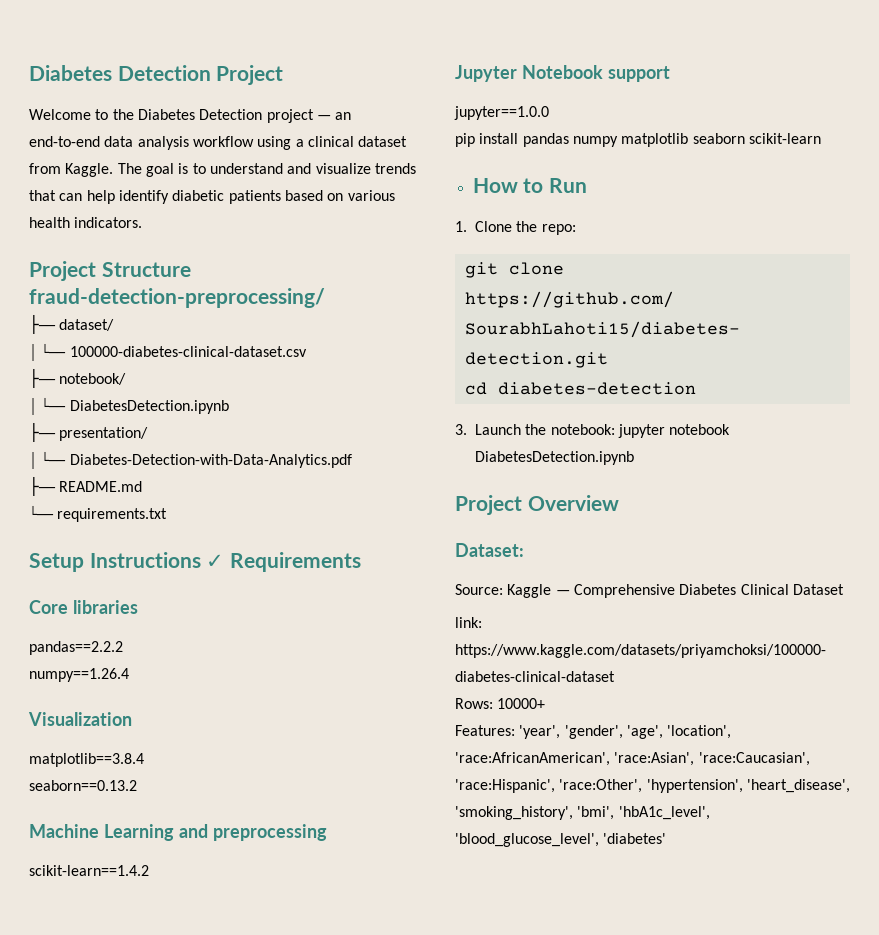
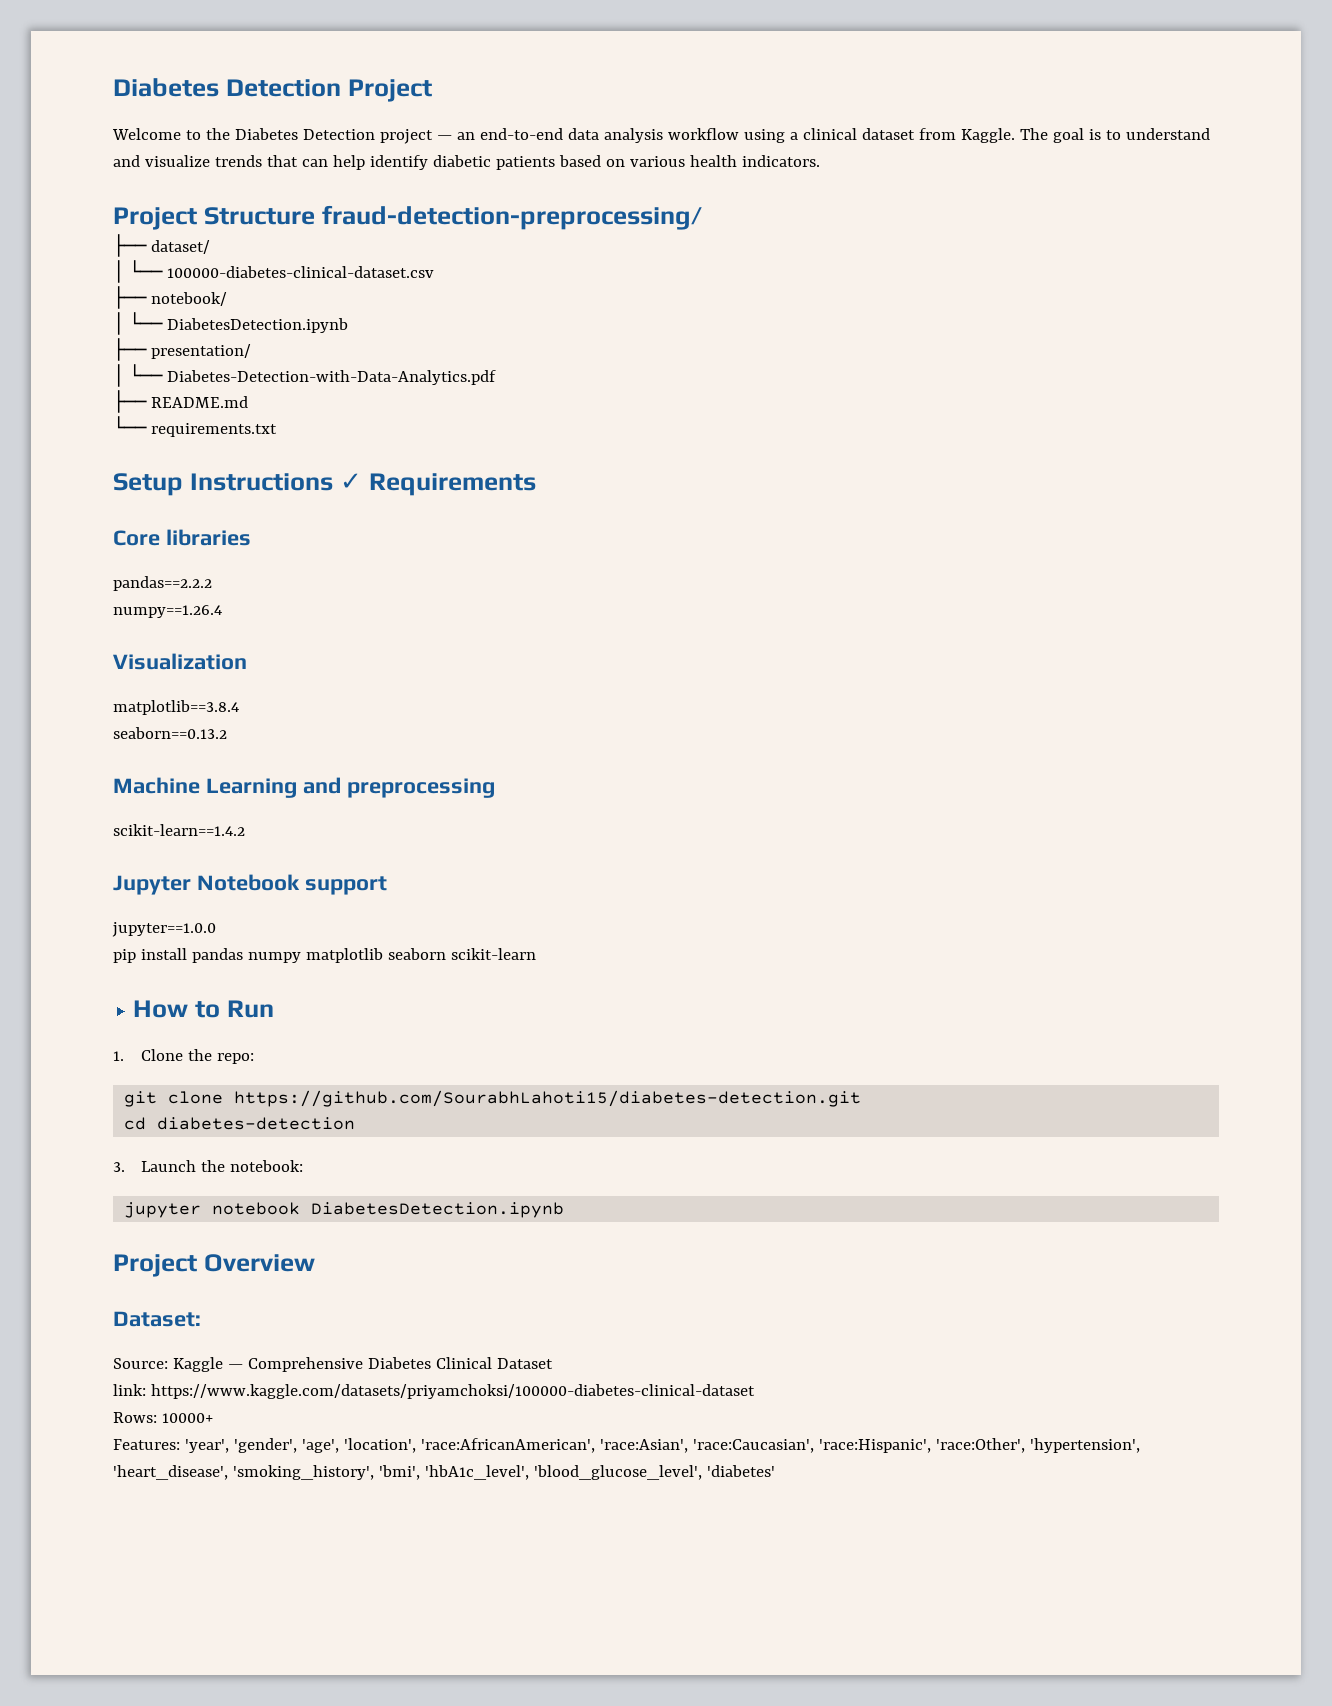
(615, 429) none -> (303, 1166) //

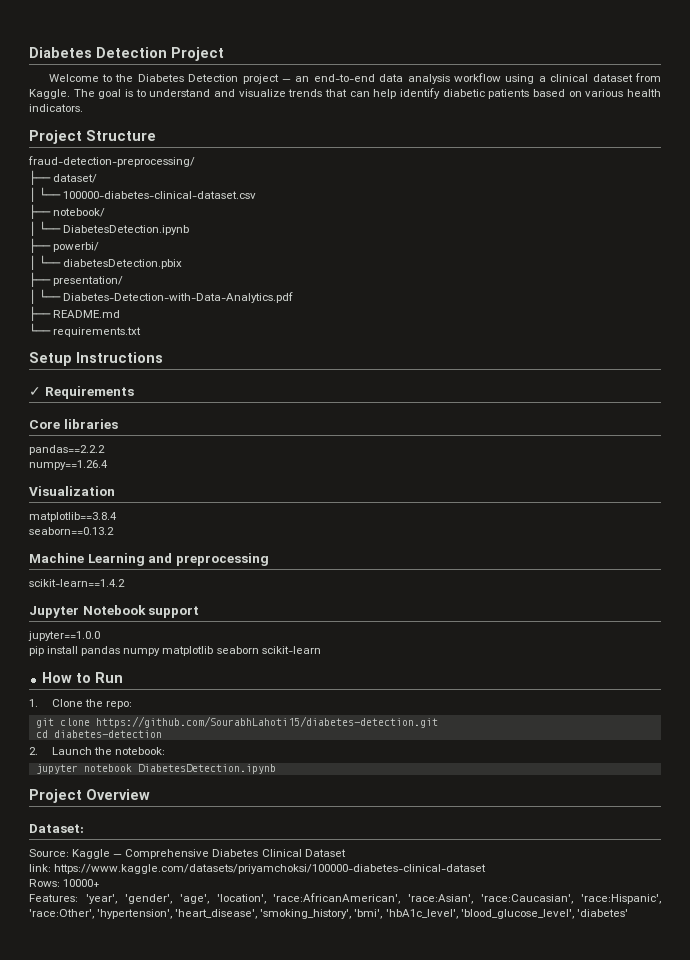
(315, 216) none -> (156, 135) //
(348, 325) none -> [29,238,100,253] [29,255,183,270] // ├── powerbi/ // │ └── diabetesDetection.pbix
(333, 482) none -> (163, 357) //
[113,1162,125,1172] 3. -> [29,747,38,755] 2.

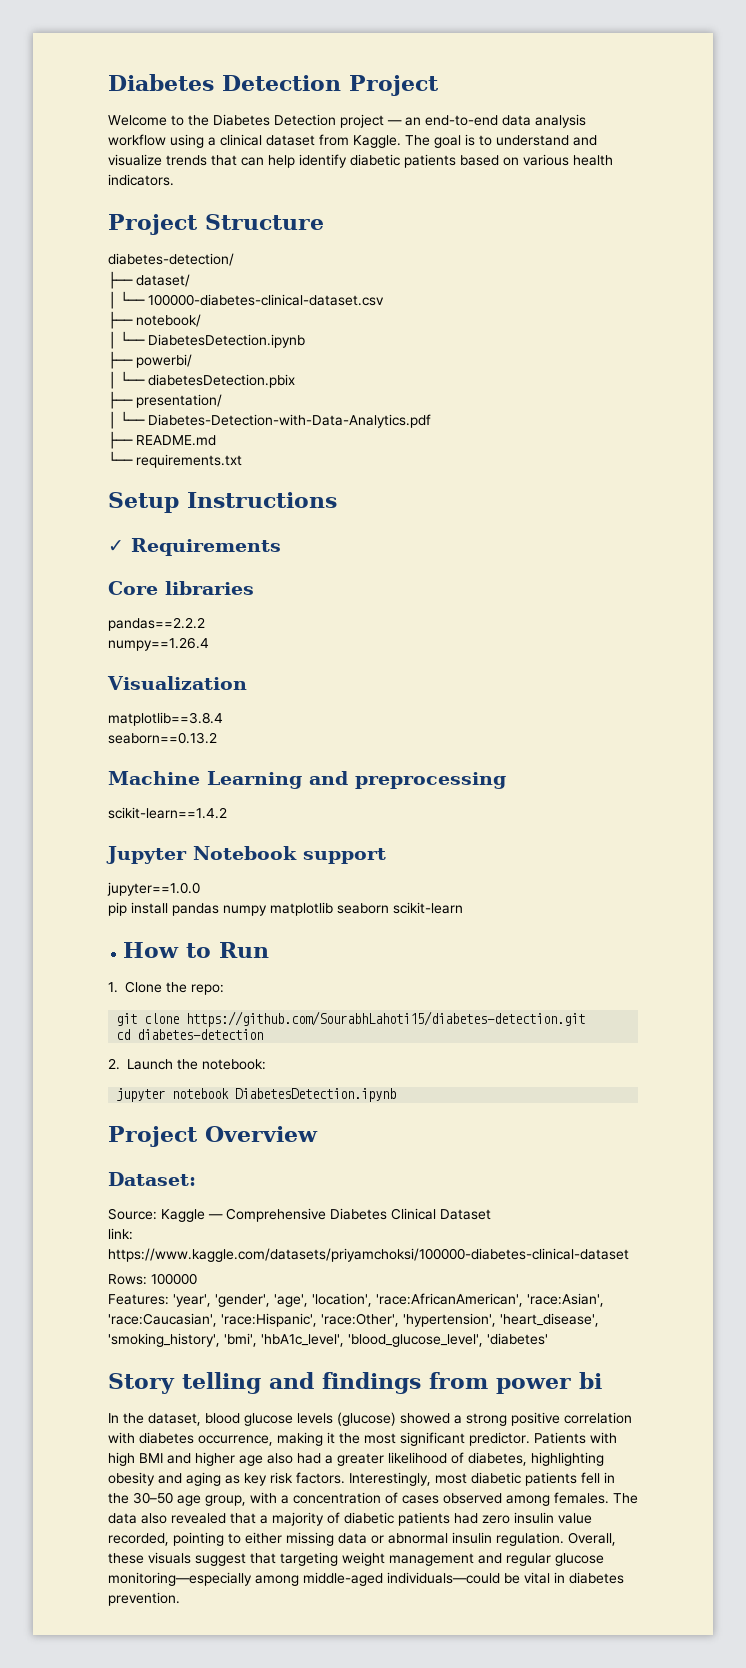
[28,156,195,167] fraud-detection-preprocessing/ -> [108,253,234,266] diabetes-detection/
[63,879,101,887] 10000+ -> [151,1273,197,1285] 100000
(628, 913) none -> [108,1372,602,1394] [108,1412,632,1426] [108,1432,617,1446] [108,1452,604,1466] [108,1472,615,1486] [108,1492,638,1506] [108,1512,592,1526] [108,1532,616,1546] [108,1552,604,1566] [108,1572,624,1586] [108,1592,180,1606] // Story telling and findings from power bi // In the dataset, blood glucose levels (glucose) showed a strong positive correlation with diabetes occurrence, making it the most significant predictor. Patients with high BMI and higher age also had a greater likelihood of diabetes, highlighting obesity and aging as key risk factors. Interestingly, most diabetic patients fell in the 30–50 age group, with a concentration of cases observed among females. The data also revealed that a majority of diabetic patients had zero insulin value recorded, pointing to either missing data or abnormal insulin regulation. Overall, these visuals suggest that targeting weight management and regular glucose monitoring—especially among middle-aged individuals—could be vital in diabetes prevention.

